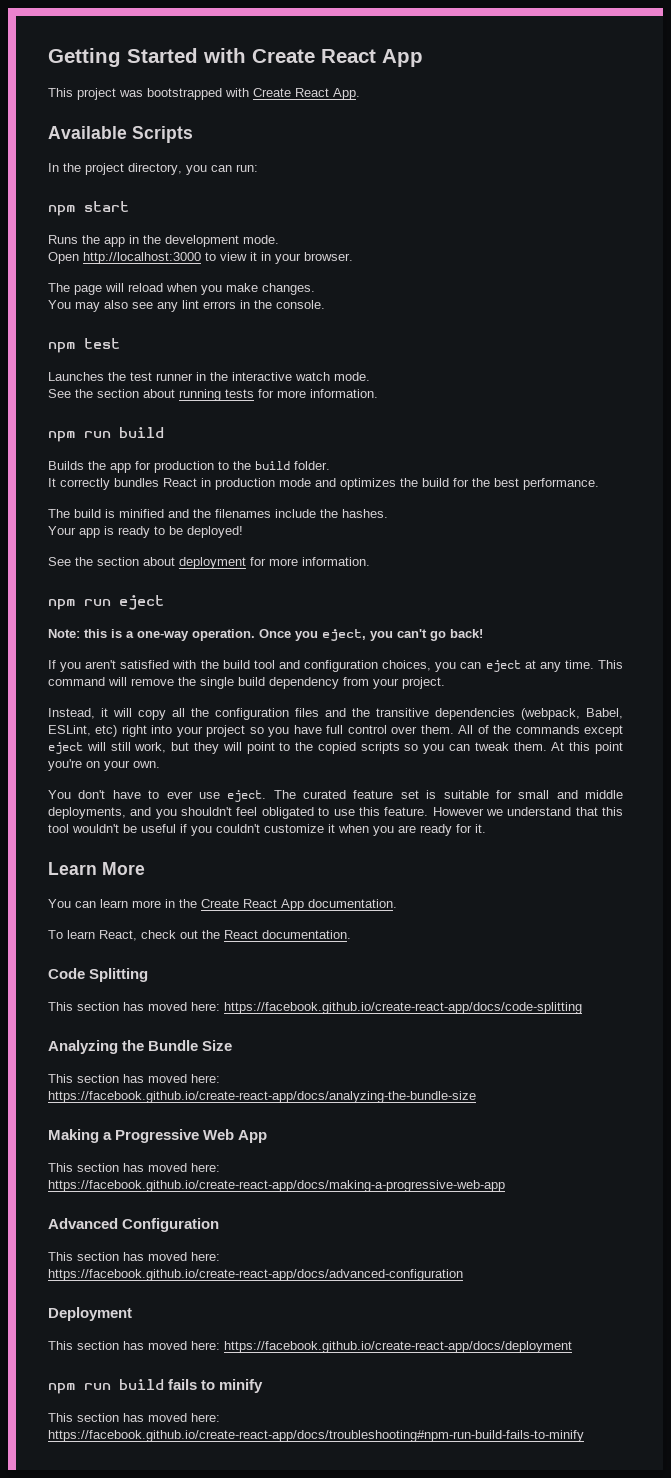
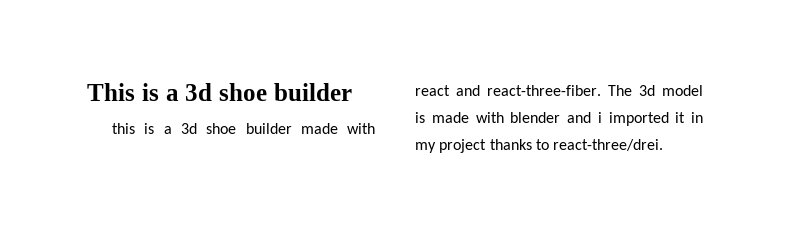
[48,48,423,67] [48,88,360,100] [48,126,193,143] [48,163,258,175] [48,201,129,216] [48,235,279,247] [48,252,353,264] [48,283,315,295] [48,300,325,312] [48,338,120,353] [48,372,370,381] [48,389,378,401] [48,427,164,442] [48,461,330,473] [48,478,599,490] [48,509,388,518] [48,526,243,538] [48,557,370,569] [48,595,164,610] [48,629,483,641] [48,660,623,672] [48,677,445,689] [48,708,623,720] [48,725,624,737] [48,742,623,754] [48,759,160,771] [48,790,623,802] [48,807,623,819] [48,824,486,836] [48,862,145,875] [48,899,397,911] [48,930,351,941] [48,968,149,982] [48,1002,582,1014] [48,1040,233,1054] [48,1074,220,1083] [48,1091,476,1103] [48,1129,268,1143] [48,1163,220,1172] [48,1180,505,1192] [48,1218,220,1232] [48,1252,220,1261] [48,1269,463,1281] [48,1307,132,1321] [48,1341,572,1353] [48,1379,264,1394] [48,1413,220,1422] [48,1430,584,1442] Getting Started with Create React App // This project was bootstrapped with Create React App. // Available Scripts // In the project directory, you can run: // npm start // Runs the app in the development mode. // Open http://localhost:3000 to view it in your browser. // The page will reload when you make changes. // You may also see any lint errors in the console. // npm test // Launches the test runner in the interactive watch mode. // See the section about running tests for more information. // npm run build // Builds the app for production to the build folder. // It correctly bundles React in production mode and optimizes the build for the best performance. // The build is minified and the filenames include the hashes. // Your app is ready to be deployed! // See the section about deployment for more information. // npm run eject // Note: this is a one-way operation. Once you eject, you can't go back! // If you aren't satisfied with the build tool and configuration choices, you can eject at any time. This command will remove the single build dependency from your project. // Instead, it will copy all the configuration files and the transitive dependencies (webpack, Babel, ESLint, etc) right into your project so you have full control over them. All of the commands except eject will still work, but they will point to the copied scripts so you can tweak them. At this point you're on your own. // You don't have to ever use eject. The curated feature set is suitable for small and middle deployments, and you shouldn't feel obligated to use this feature. However we understand that this tool wouldn't be useful if you couldn't customize it when you are ready for it. // Learn More // You can learn more in the Create React App documentation. // To learn React, check out the React documentation. // Code Splitting // This section has moved here: https://facebook.github.io/create-react-app/docs/code-splitting // Analyzing the Bundle Size // This section has moved here: https://facebook.github.io/create-react-app/docs/analyzing-the-bundle-size // Making a Progressive Web App // This section has moved here: https://facebook.github.io/create-react-app/docs/making-a-progressive-web-app // Advanced Configuration // This section has moved here: https://facebook.github.io/create-react-app/docs/advanced-configuration // Deployment // This section has moved here: https://facebook.github.io/create-react-app/docs/deployment // npm run build fails to minify // This section has moved here: https://facebook.github.io/create-react-app/docs/troubleshooting#npm-run-build-fails-to-minify -> [87,83,352,101] [112,123,375,134] [415,85,703,96] [415,112,703,126] [415,139,664,153] This is a 3d shoe builder // this is a 3d shoe builder made with react and react-three-fiber. The 3d model is made with blender and i imported it in my project thanks to react-three/drei.

